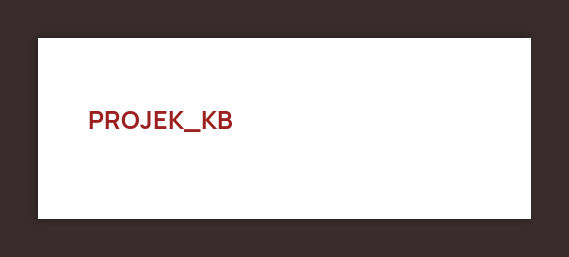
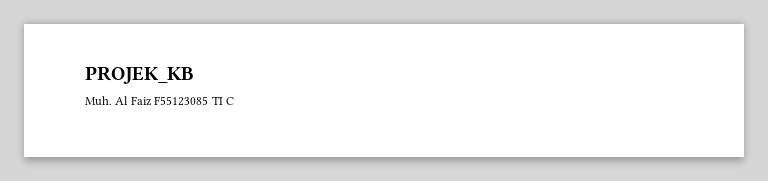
(233, 121) none -> [85,96,234,106] // Muh. Al Faiz F55123085 TI C

